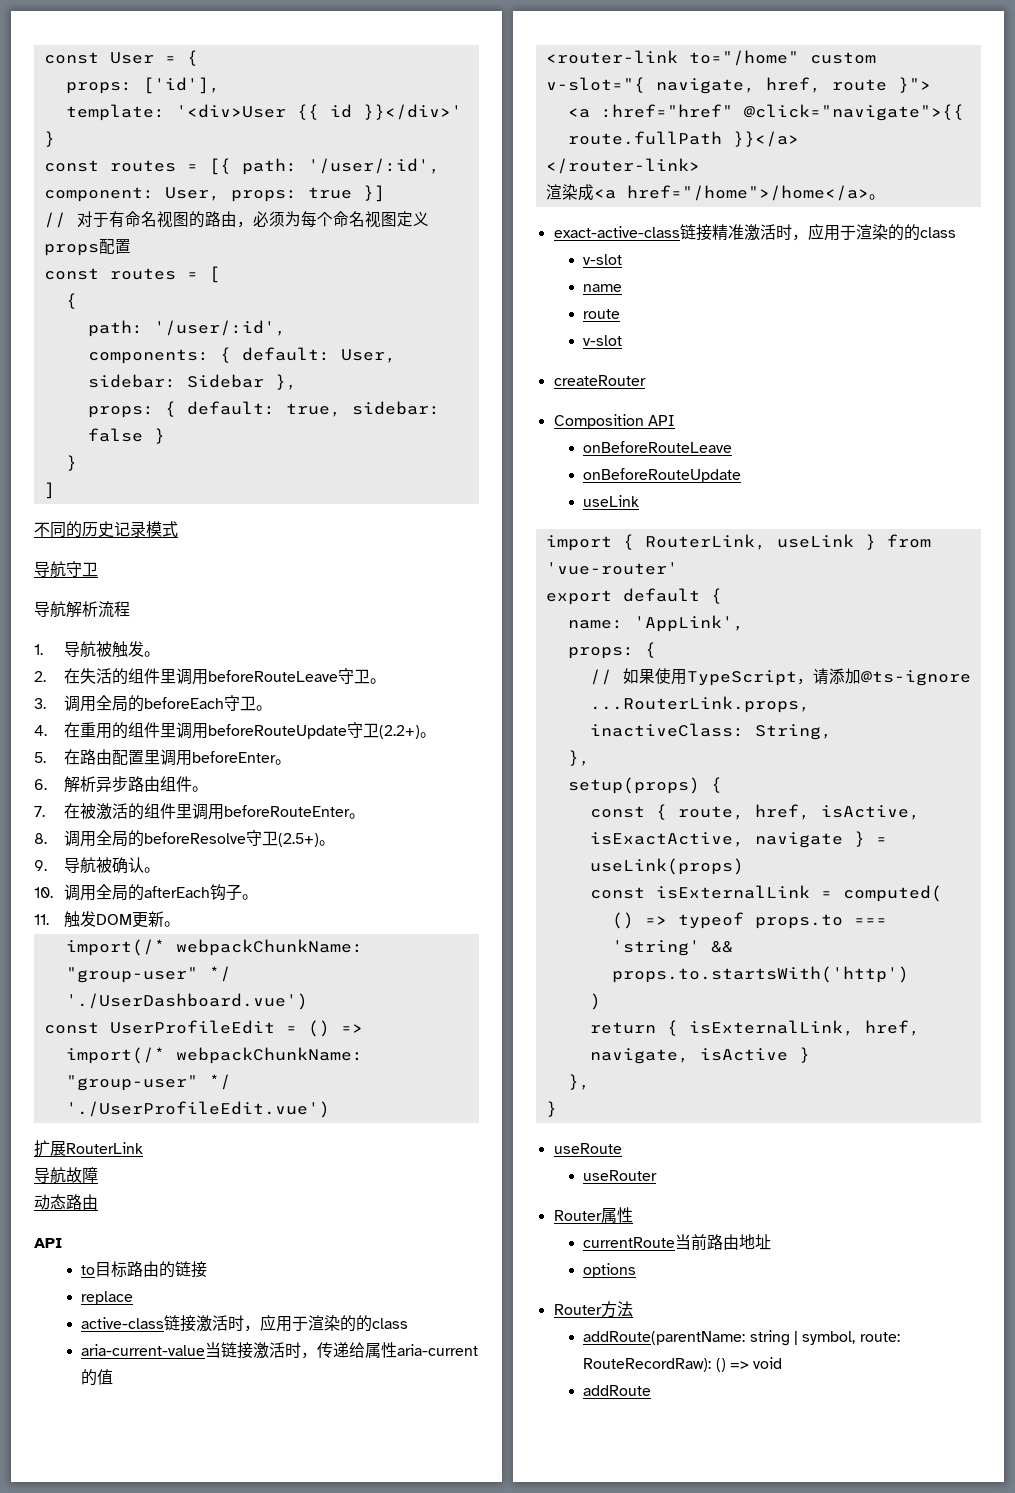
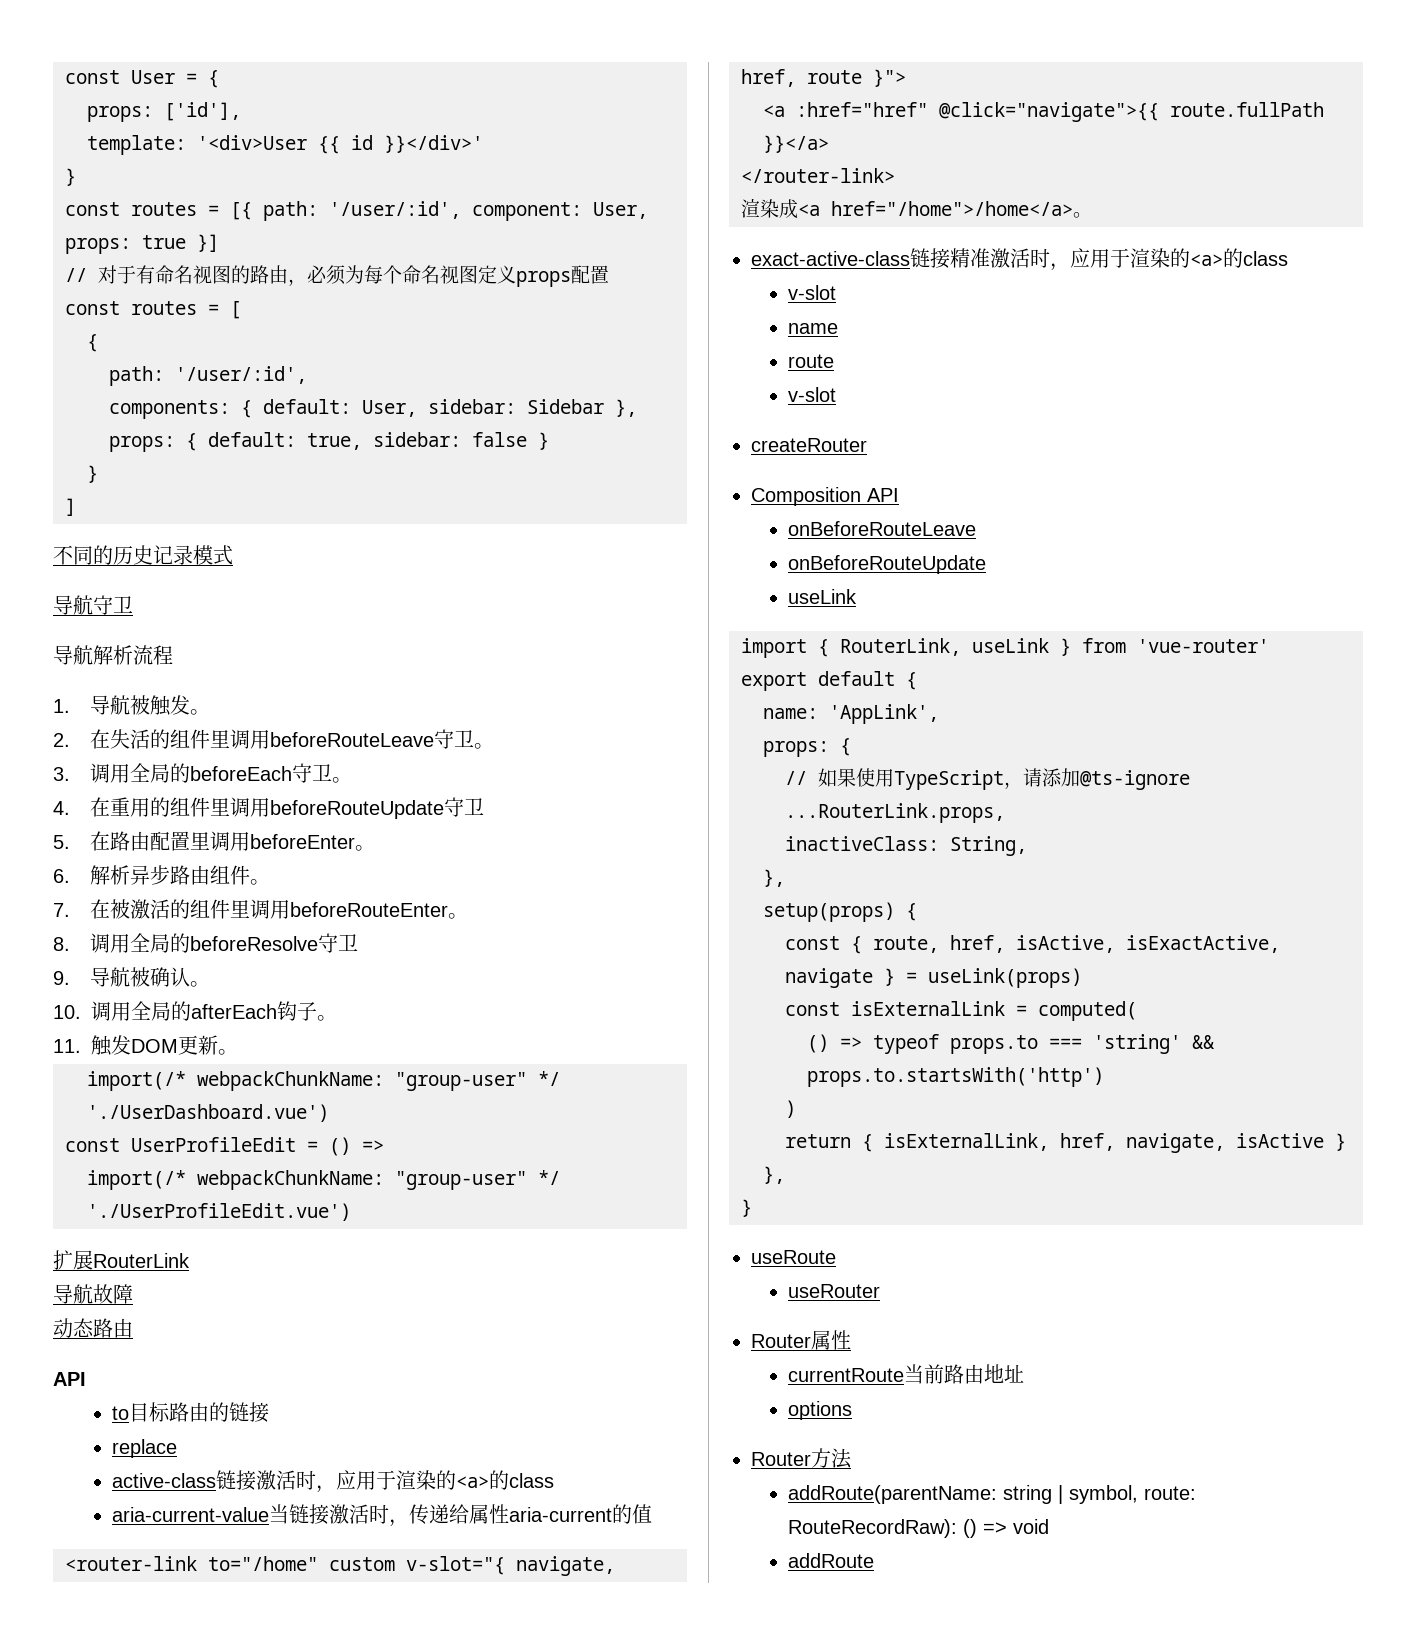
[378,725,436,739] (2.2+)。 -> (484, 806) none
[277,833,335,847] (2.5+)。 -> (358, 942) none
(357, 1323) none -> [455,1476,489,1488] <a>
(904, 232) none -> [1190,254,1223,266] <a>

